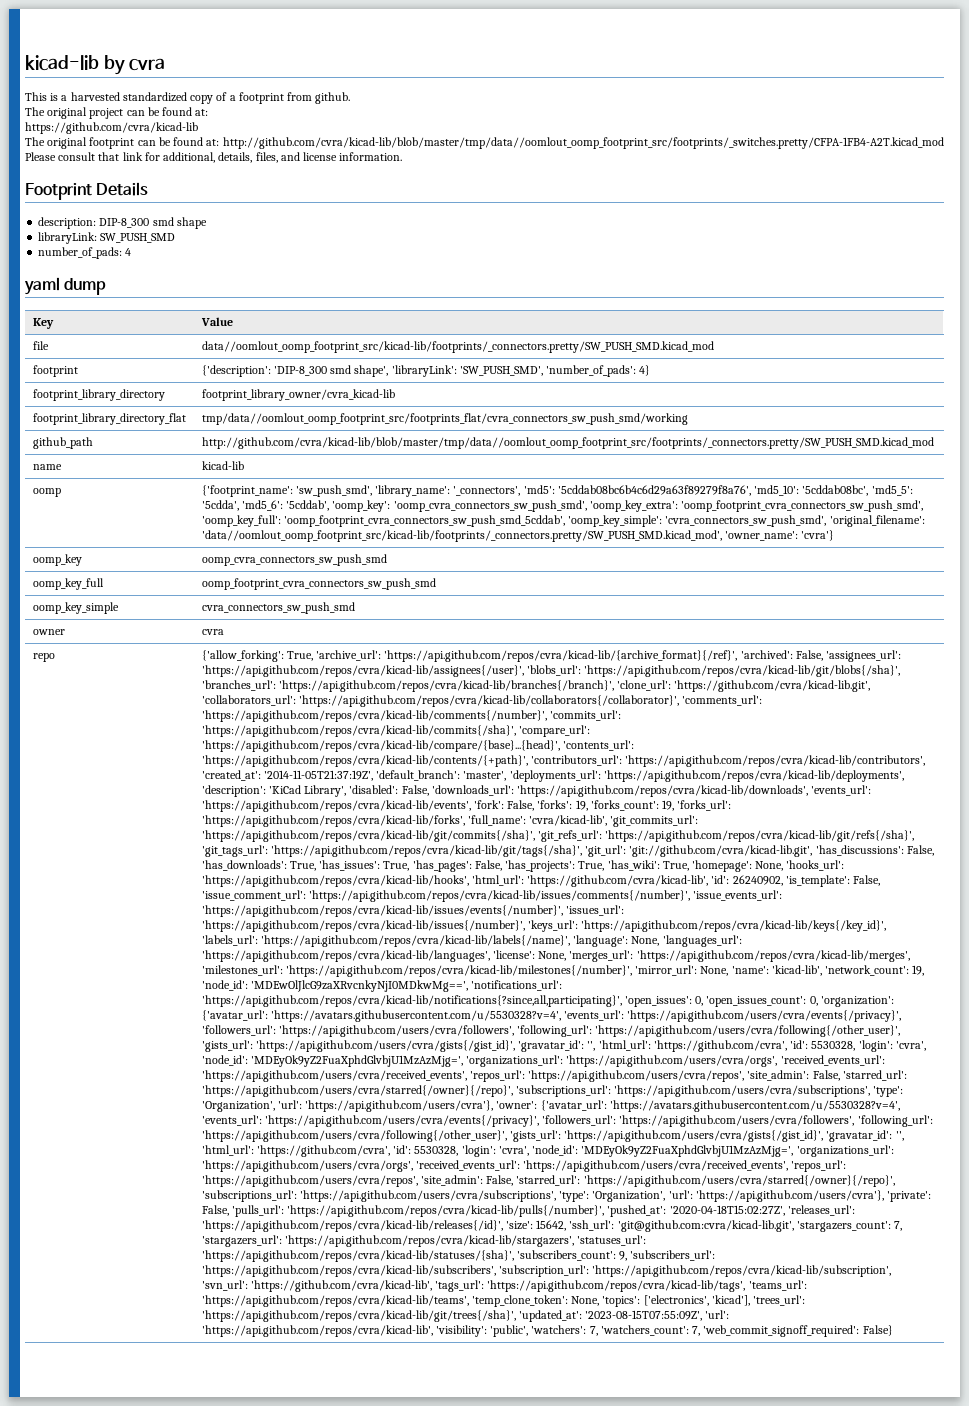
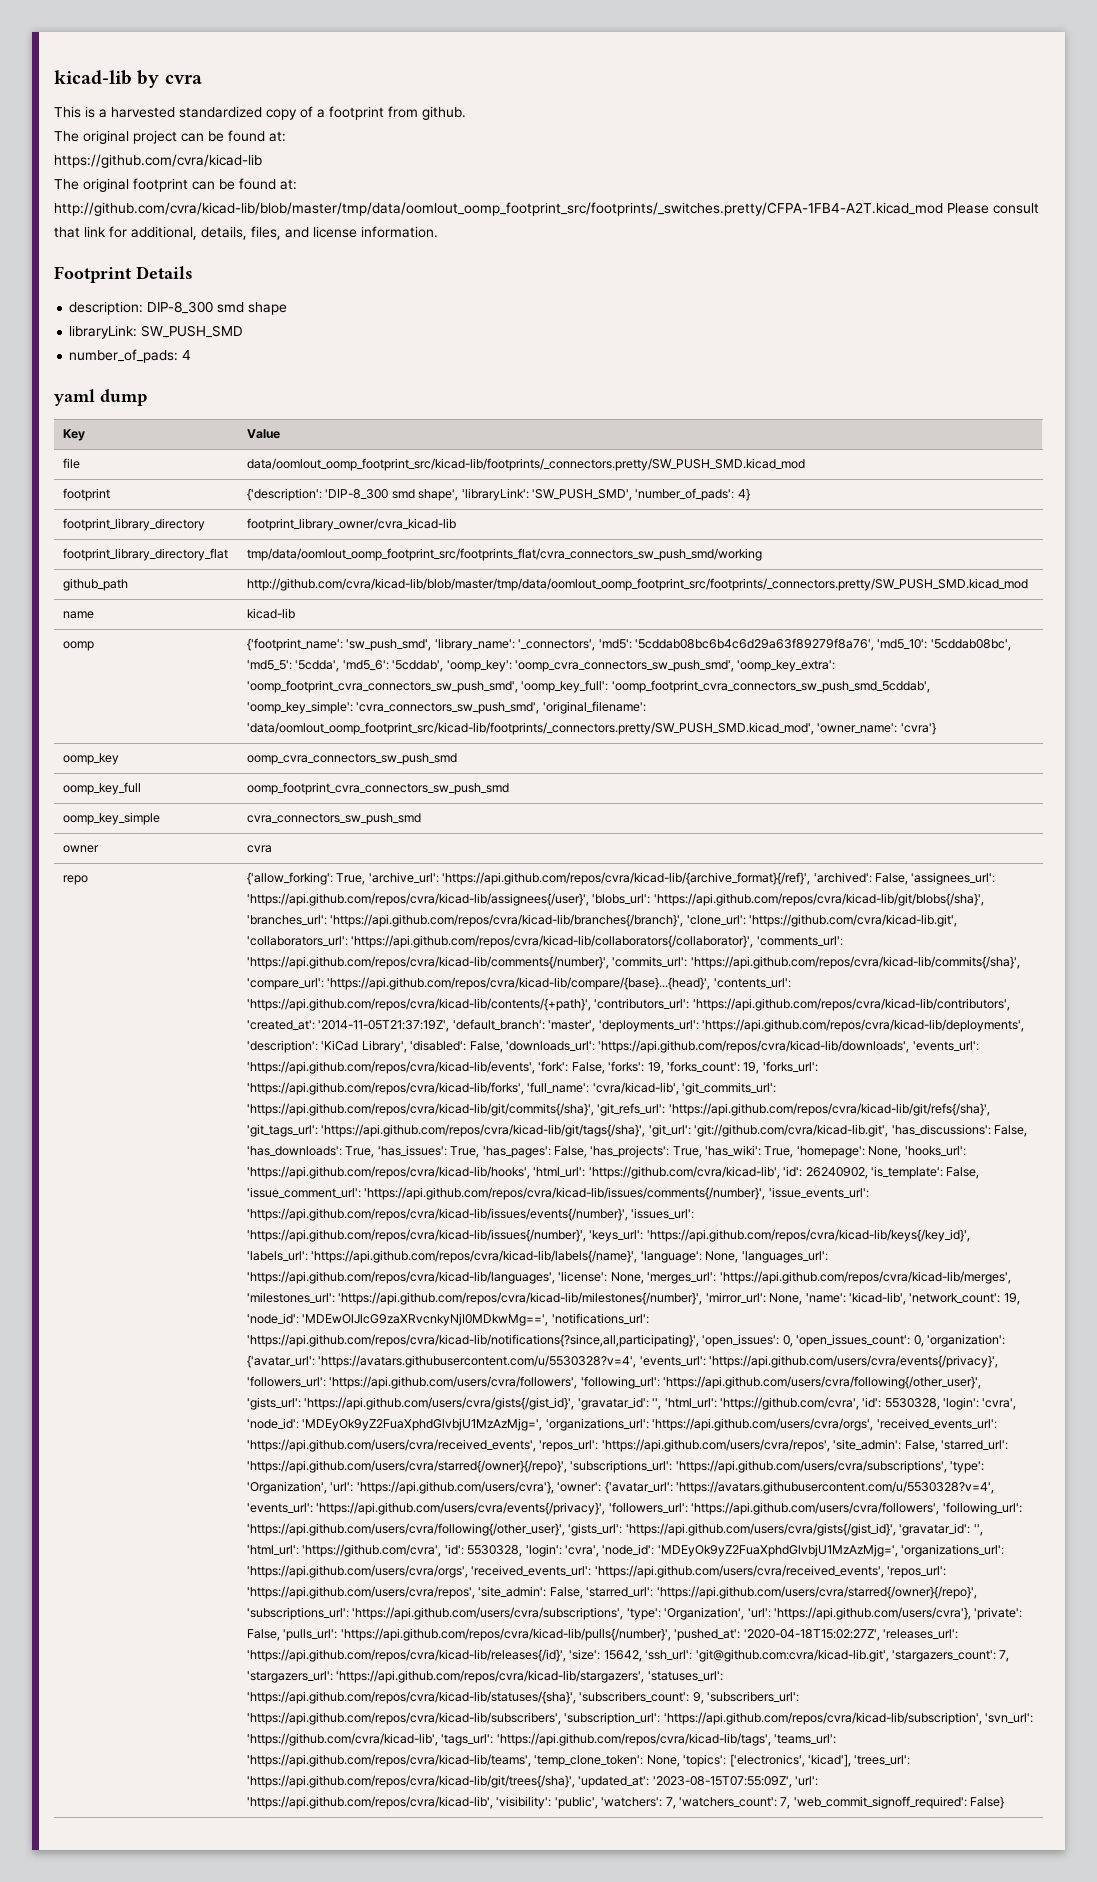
[222,137,944,149] http://github.com/cvra/kicad-lib/blob/master/tmp/data//oomlout_oomp_footprint_src/footprints/_switches.pretty/CFPA-1FB4-A2T.kicad_mod -> [54,202,943,216] http://github.com/cvra/kicad-lib/blob/master/tmp/data/oomlout_oomp_footprint_src/footprints/_switches.pretty/CFPA-1FB4-A2T.kicad_mod
[201,341,714,353] data//oomlout_oomp_footprint_src/kicad-lib/footprints/_connectors.pretty/SW_PUSH_SMD.kicad_mod -> [247,458,806,471] data/oomlout_oomp_footprint_src/kicad-lib/footprints/_connectors.pretty/SW_PUSH_SMD.kicad_mod
[201,413,688,425] tmp/data//oomlout_oomp_footprint_src/footprints_flat/cvra_connectors_sw_push_smd/working -> [247,548,763,561] tmp/data/oomlout_oomp_footprint_src/footprints_flat/cvra_connectors_sw_push_smd/working
[201,437,934,449] http://github.com/cvra/kicad-lib/blob/master/tmp/data//oomlout_oomp_footprint_src/footprints/_connectors.pretty/SW_PUSH_SMD.kicad_mod -> [247,578,1029,591] http://github.com/cvra/kicad-lib/blob/master/tmp/data/oomlout_oomp_footprint_src/footprints/_connectors.pretty/SW_PUSH_SMD.kicad_mod
[201,530,722,542] 'data//oomlout_oomp_footprint_src/kicad-lib/footprints/_connectors.pretty/SW_PUSH_SMD.kicad_mod', -> [247,722,815,735] 'data/oomlout_oomp_footprint_src/kicad-lib/footprints/_connectors.pretty/SW_PUSH_SMD.kicad_mod',

